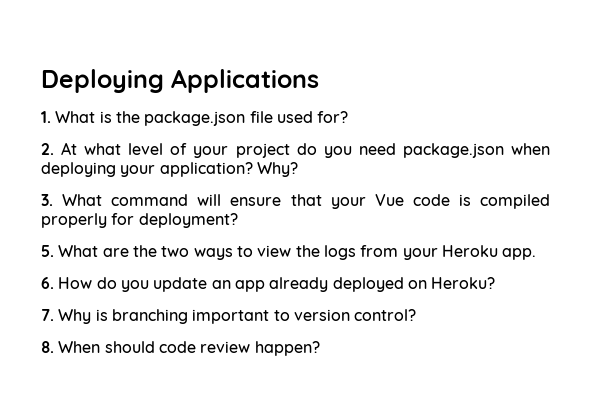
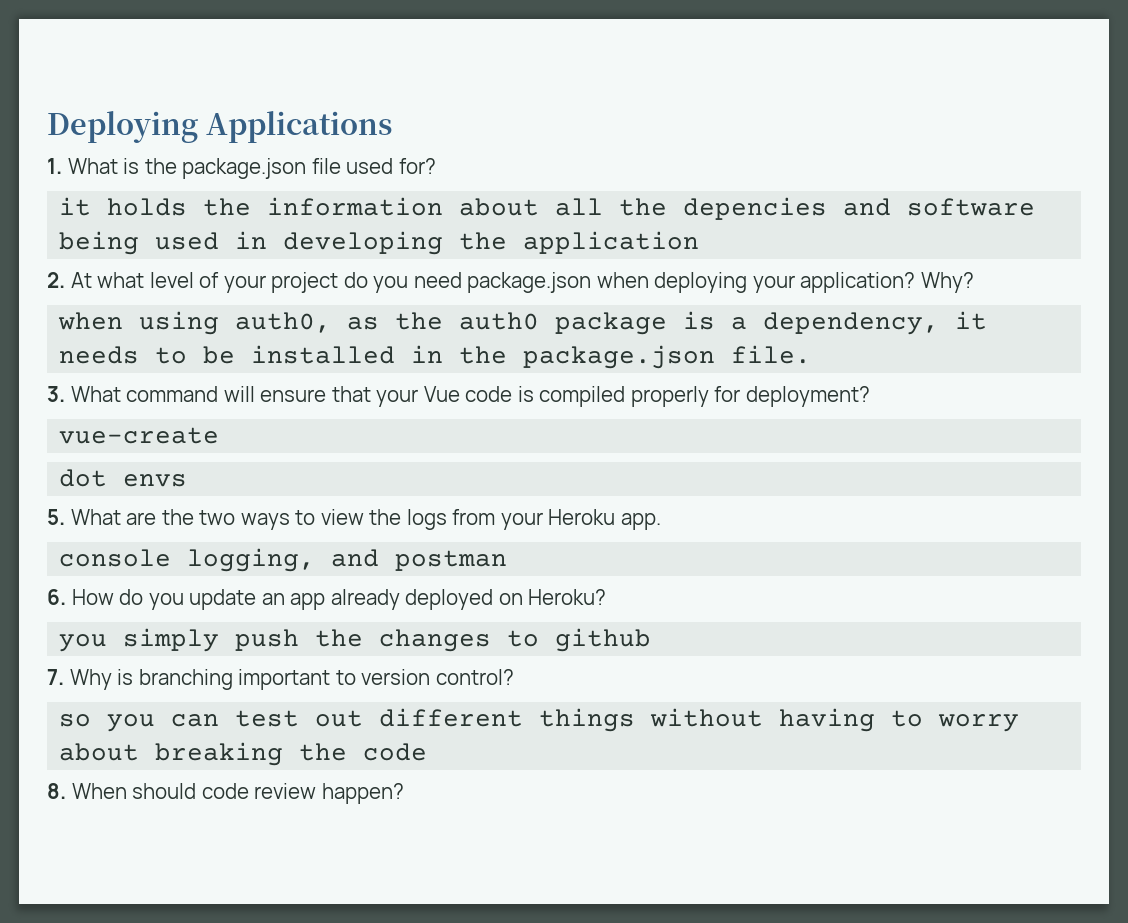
(349, 117) none -> [59,197,1036,220] [59,231,700,255] // it holds the information about all the depencies and software being used in developing the application
(298, 169) none -> [58,311,988,335] [59,345,812,369] // when using auth0, as the auth0 package is a dependency, it needs to be installed in the package.json file.
(238, 220) none -> [59,427,220,444] [59,469,188,487] // vue-create // dot envs
(537, 254) none -> [59,548,508,572] // console logging, and postman
(496, 283) none -> [59,628,652,652] // you simply push the changes to github
(417, 315) none -> [59,708,1020,732] [59,742,428,766] // so you can test out different things without having to worry about breaking the code

